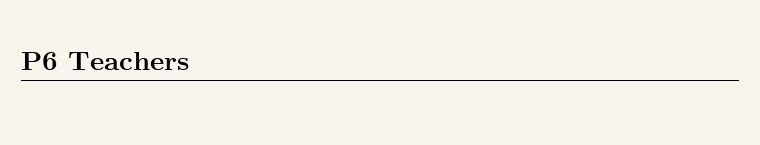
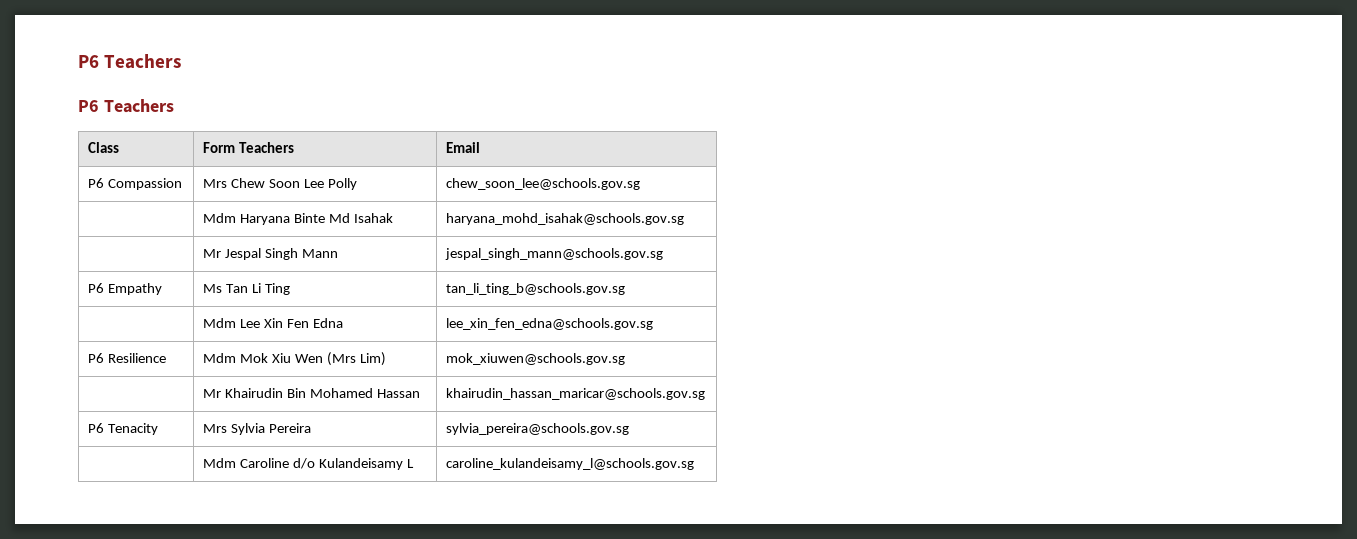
[21,52,189,70] P6 Teachers -> [78,54,182,69] [78,99,174,113] [87,142,119,153] [202,142,294,153] [445,142,480,153] [87,178,182,190] [202,178,357,190] [445,178,640,190] [202,213,393,225] [445,213,684,225] [202,248,338,260] [444,248,663,260] [87,283,162,295] [202,283,290,295] [445,283,625,295] [202,318,343,328] [445,318,653,330] [87,353,166,363] [202,352,386,366] [445,353,625,365] [202,388,420,398] [445,388,705,400] [87,423,158,435] [202,423,311,435] [445,423,629,435] [202,458,414,470] [445,458,694,470] P6 Teachers // P6 Teachers // Class | Form Teachers | Email // P6 Compassion | Mrs Chew Soon Lee Polly | chew_soon_lee@schools.gov.sg // | Mdm Haryana Binte Md Isahak | haryana_mohd_isahak@schools.gov.sg // | Mr Jespal Singh Mann | jespal_singh_mann@schools.gov.sg // P6 Empathy | Ms Tan Li Ting | tan_li_ting_b@schools.gov.sg // | Mdm Lee Xin Fen Edna | lee_xin_fen_edna@schools.gov.sg // P6 Resilience | Mdm Mok Xiu Wen (Mrs Lim) | mok_xiuwen@schools.gov.sg // | Mr Khairudin Bin Mohamed Hassan | khairudin_hassan_maricar@schools.gov.sg // P6 Tenacity | Mrs Sylvia Pereira | sylvia_pereira@schools.gov.sg // | Mdm Caroline d/o Kulandeisamy L | caroline_kulandeisamy_l@schools.gov.sg

